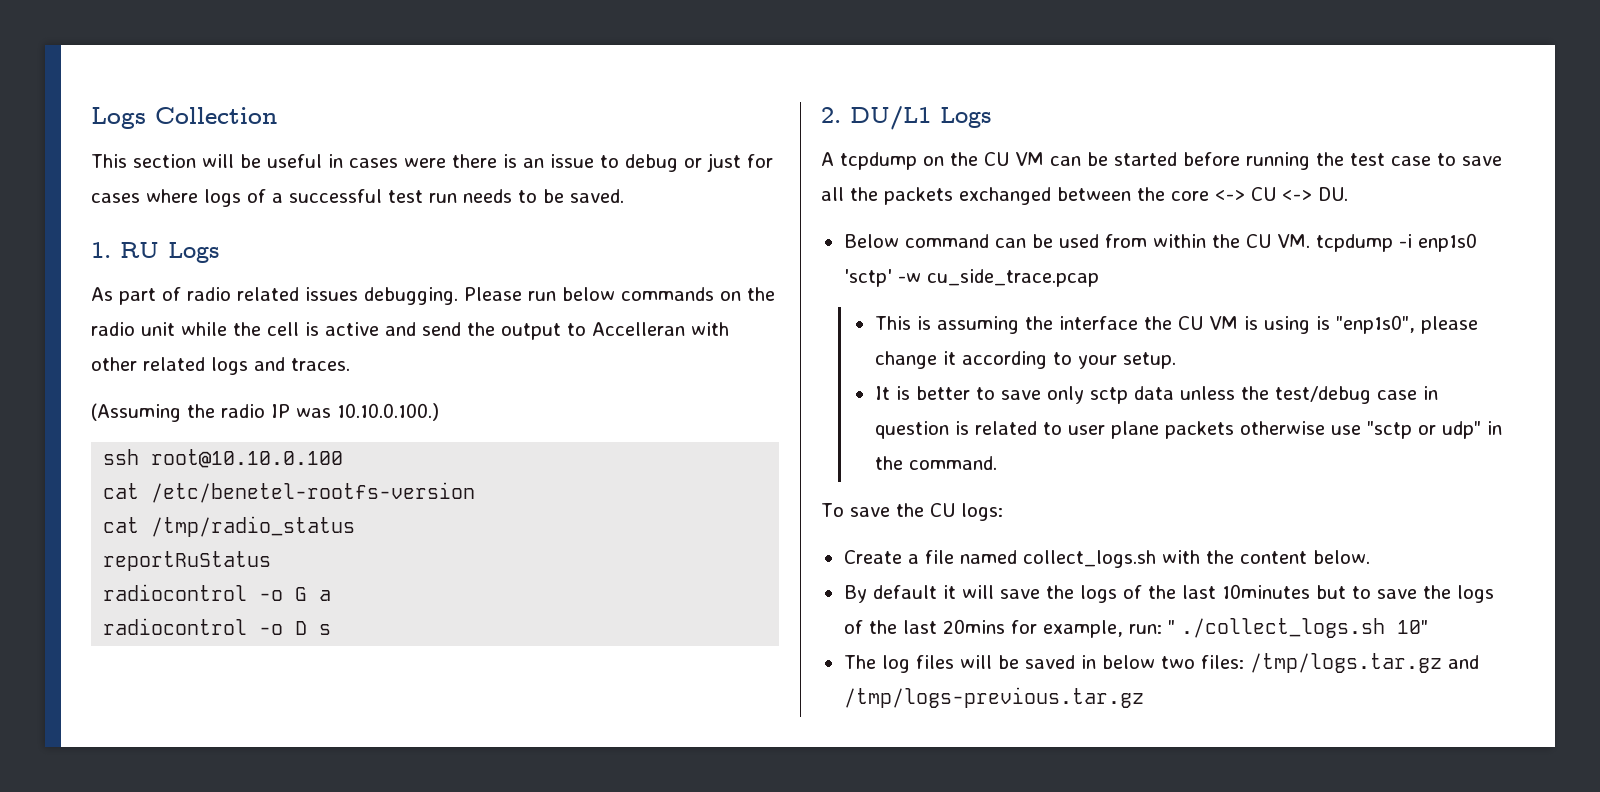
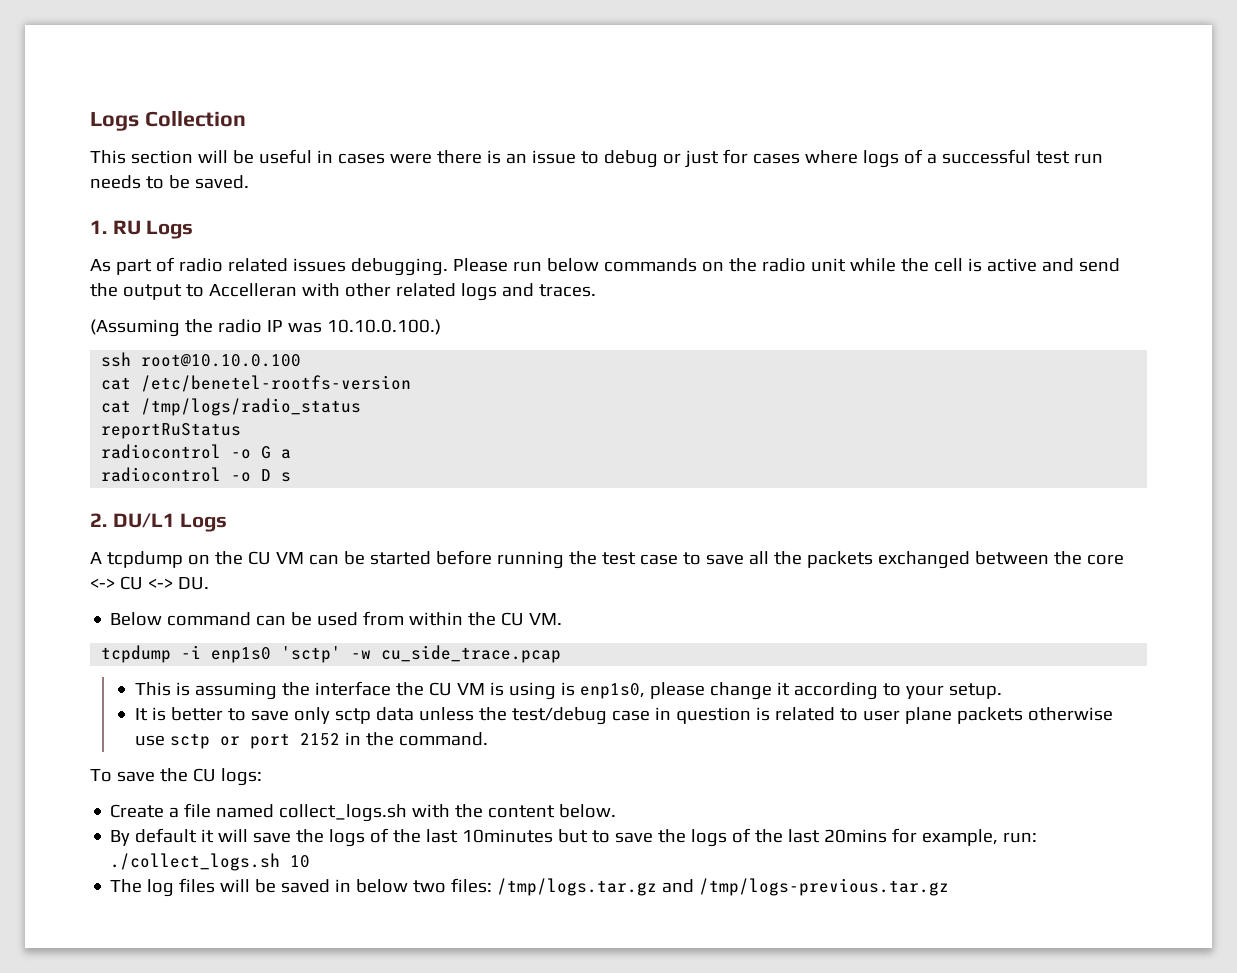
[151,516,356,537] /tmp/radio_status -> [141,398,362,416] /tmp/logs/radio_status
(1310, 241) none -> (563, 619) //
[1335,315,1415,334] "enp1s0", -> [579,683,645,699] enp1s0,
[1366,421,1481,439] "sctp or udp" -> [169,733,340,749] sctp or port 2152
[1167,618,1428,638] " ./collect_logs.sh 10" -> [110,853,311,871] ./collect_logs.sh 10

